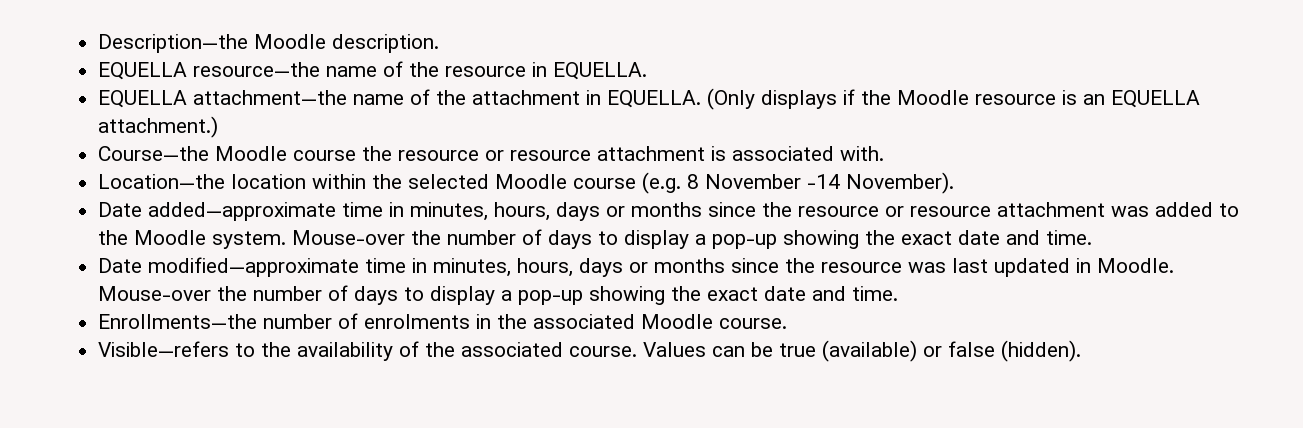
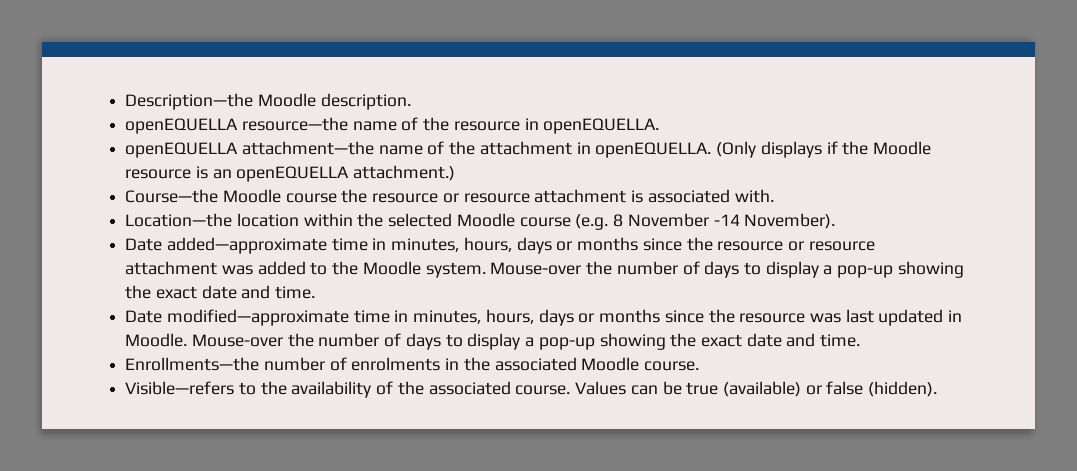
[98,62,188,80] EQUELLA -> [125,118,239,134] openEQUELLA
[553,62,648,80] [98,90,188,108] EQUELLA. // EQUELLA -> [543,118,660,134] [125,142,239,158] openEQUELLA. // openEQUELLA
[607,90,702,108] EQUELLA. -> [595,142,712,158] openEQUELLA.
[1111,90,1201,108] EQUELLA -> [236,166,350,182] openEQUELLA

